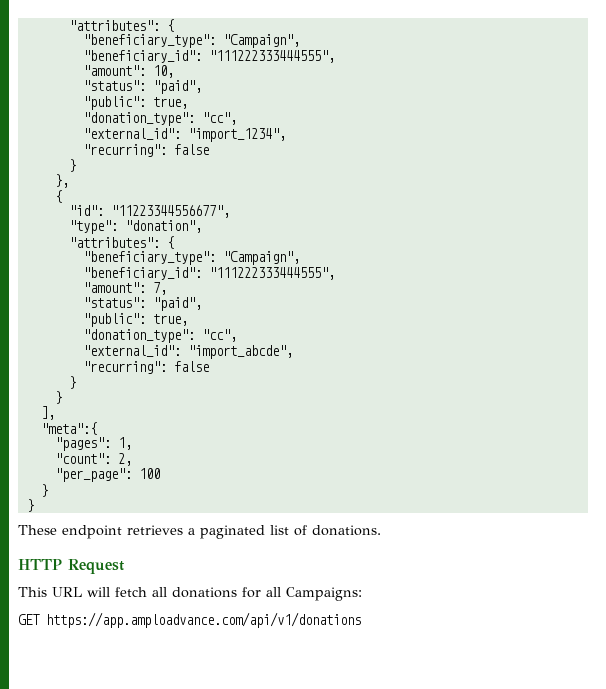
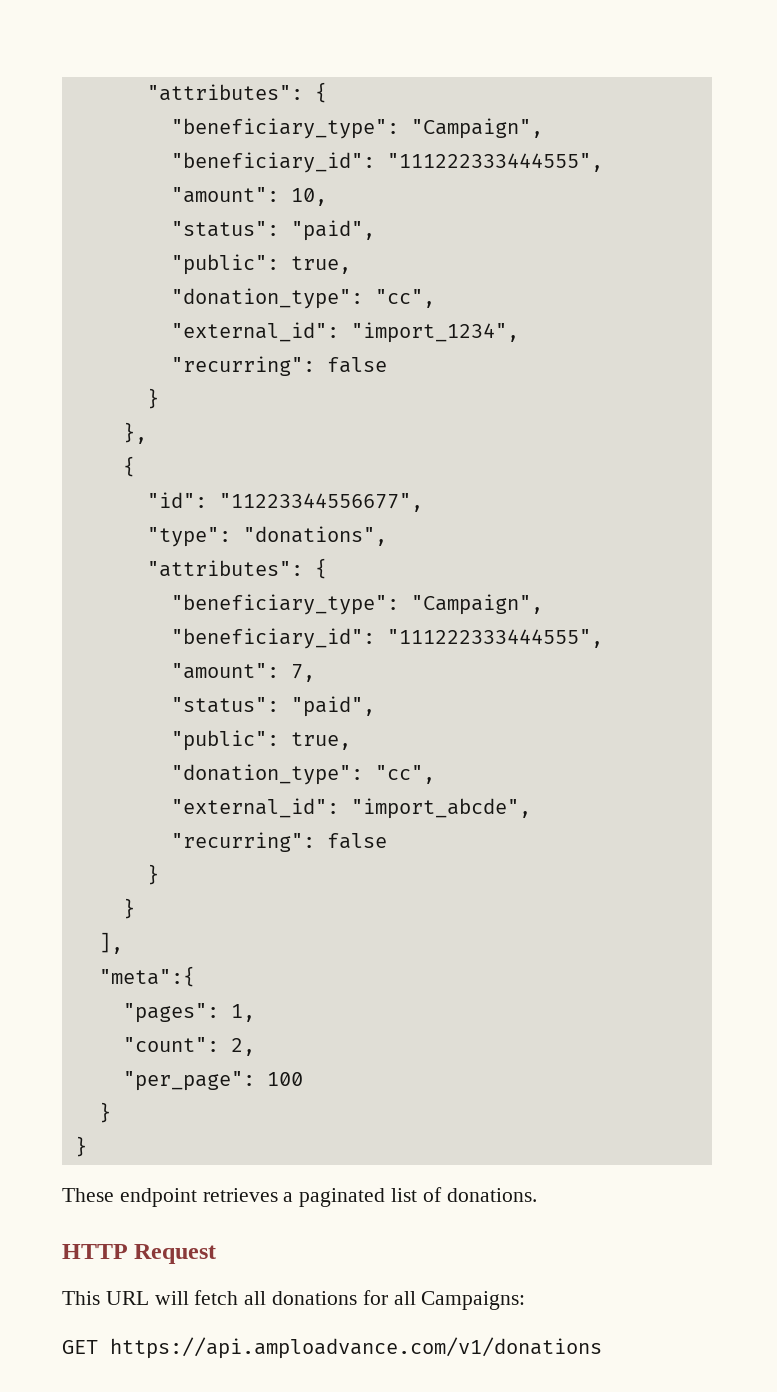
[124,220,202,233] "donation", -> [242,526,387,546] "donations",
[46,612,361,628] https://app.amploadvance.com/api/v1/donations -> [110,1337,602,1359] https://api.amploadvance.com/v1/donations

